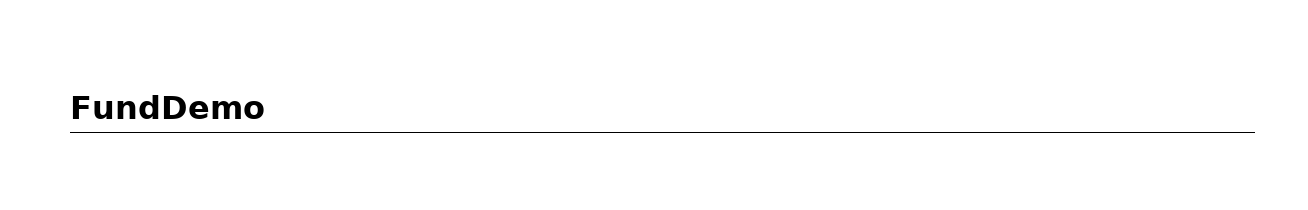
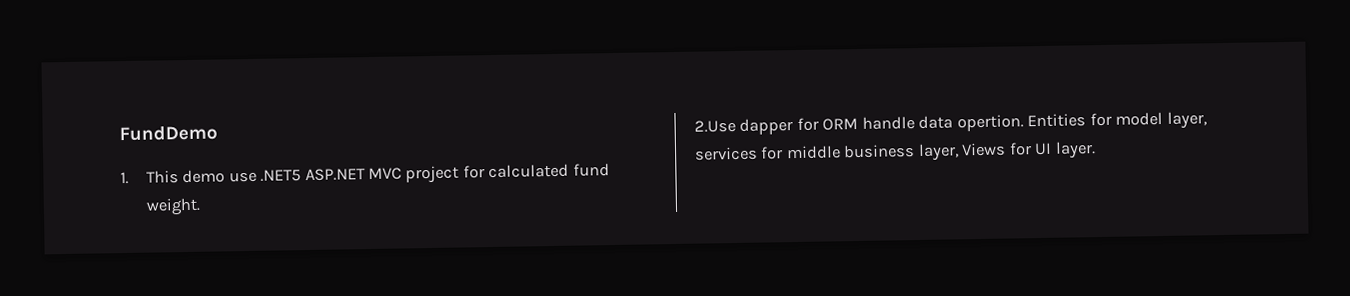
(265, 107) none -> [120,163,610,185] [145,197,201,216] [694,111,1207,135] [694,141,1096,162] // 1. This demo use .NET5 ASP.NET MVC project for calculated fund weight. // 2.Use dapper for ORM handle data opertion. Entities for model layer, services for middle business layer, Views for UI layer.

